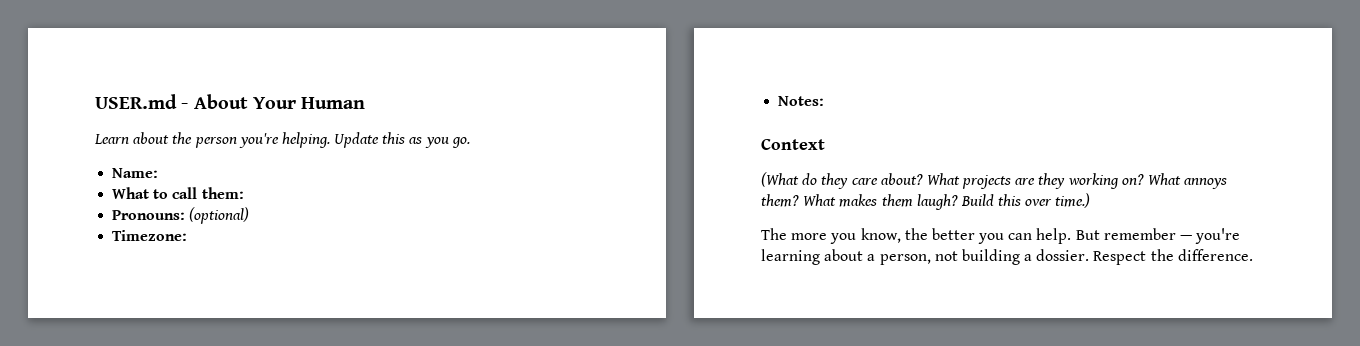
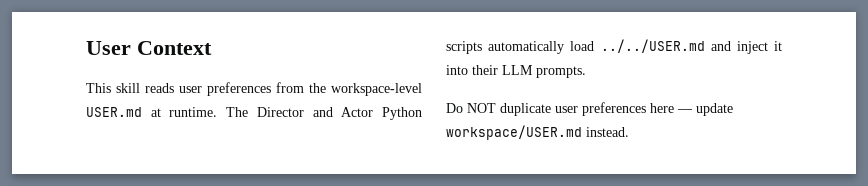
[95,94,366,109] [94,132,470,148] [112,168,159,178] [112,187,244,199] [112,207,250,224] [112,230,188,241] [778,96,825,106] [761,139,825,150] [761,172,1228,189] [761,193,1091,210] [761,228,1241,244] [761,249,1253,265] USER.md - About Your Human // Learn about the person you're helping. Update this as you go. // Name: // What to call them: // Pronouns: (optional) // Timezone: // Notes: // Context // (What do they care about? What projects are they working on? What annoys them? What makes them laugh? Build this over time.) // The more you know, the better you can help. But remember — you're learning about a person, not building a dossier. Respect the difference. -> [86,41,212,55] [86,82,422,96] [86,107,423,120] [446,39,782,54] [446,65,586,78] [446,102,733,116] [446,125,629,140] User Context // This skill reads user preferences from the workspace-level USER.md at runtime. The Director and Actor Python scripts automatically load ../../USER.md and inject it into their LLM prompts. // Do NOT duplicate user preferences here — update workspace/USER.md instead.

